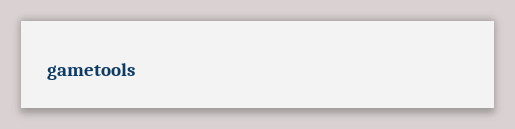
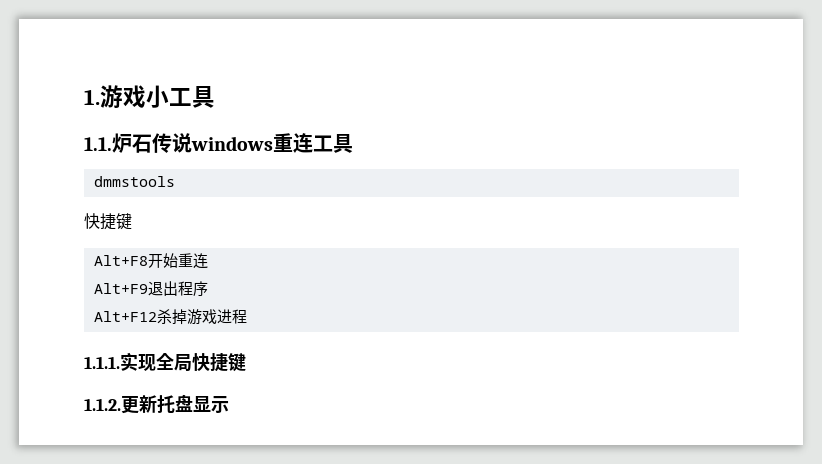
[47,63,135,80] gametools -> [84,85,215,108] [84,133,353,153] [93,176,175,187] [84,213,132,230] [93,253,208,269] [93,281,208,297] [93,309,247,325] [84,352,246,372] [84,394,229,414] 1.游戏小工具 // 1.1.炉石传说windows重连工具 // dmmstools // 快捷键 // Alt+F8开始重连 // Alt+F9退出程序 // Alt+F12杀掉游戏进程 // 1.1.1.实现全局快捷键 // 1.1.2.更新托盘显示

